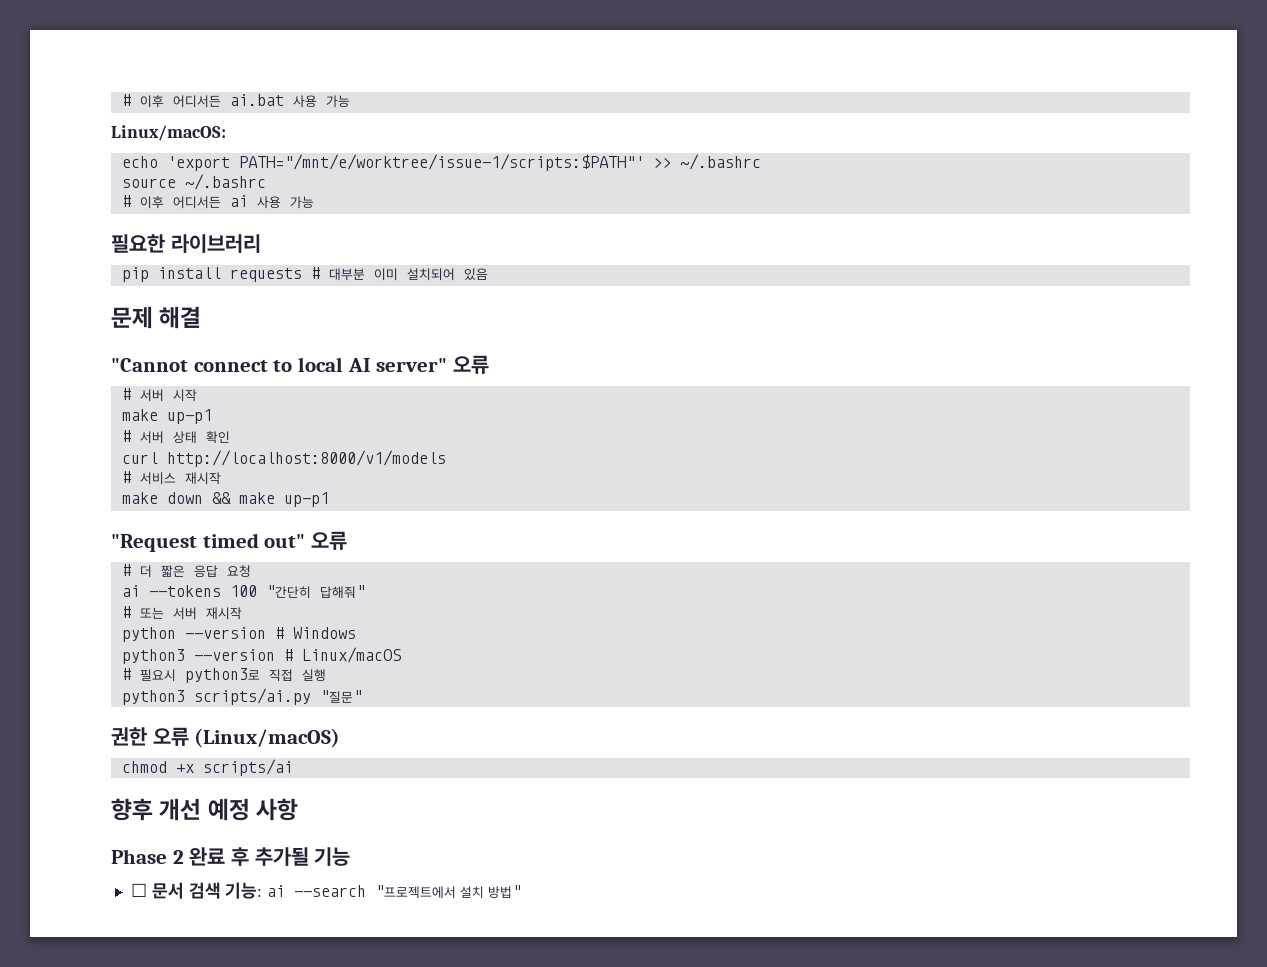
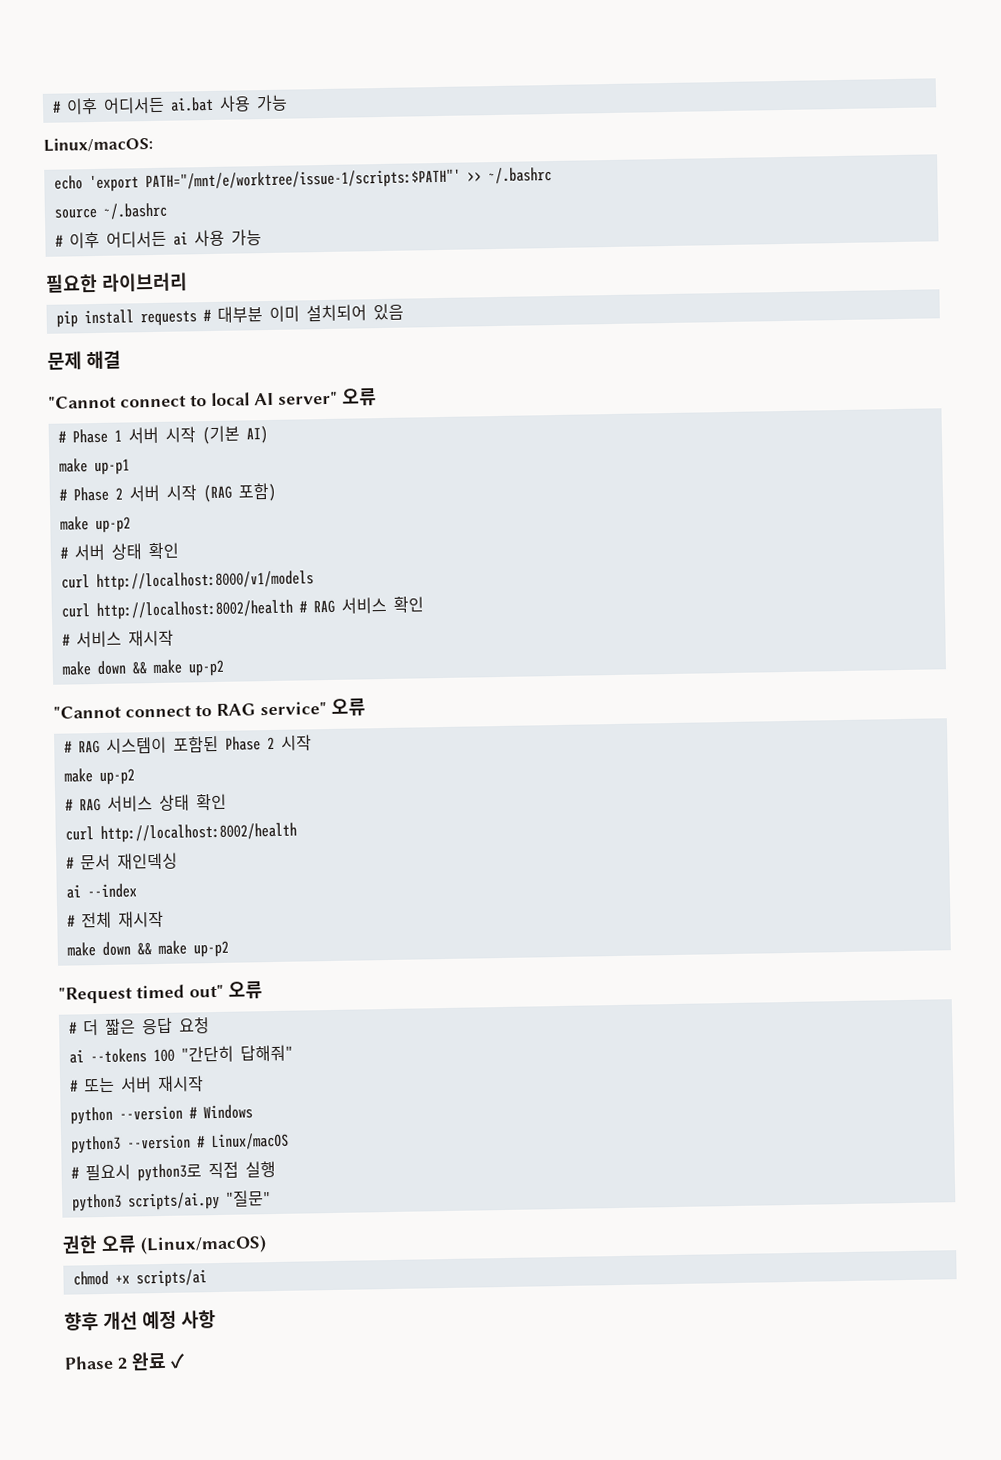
[139,389,197,402] [121,409,212,424] 서버 시작 // make up-p1 -> [72,425,269,445] [59,458,131,476] [59,482,277,503] [60,516,132,534] Phase 1 서버 시작 (기본 AI) // make up-p1 // # Phase 2 서버 시작 (RAG 포함) // make up-p2
(446, 458) none -> [61,596,425,621] // curl http://localhost:8002/health # RAG 서비스 확인
[283,492,329,507] up-p1 -> [188,659,226,677] [53,698,366,719] [64,734,313,754] [64,768,136,785] [65,793,228,812] [65,822,298,843] [66,852,179,871] [66,883,138,899] [67,910,165,929] [67,940,230,958] up-p2 // "Cannot connect to RAG service" 오류 // # RAG 시스템이 포함된 Phase 2 시작 // make up-p2 // # RAG 서비스 상태 확인 // curl http://localhost:8002/health // # 문서 재인덱싱 // ai --index // # 전체 재시작 // make down && make up-p2
[231,847,351,866] [130,882,521,899] 후 추가될 기능 // ☐ 문서 검색 기능: ai --search "프로젝트에서 설치 방법" -> [170,1353,186,1369] ✓

